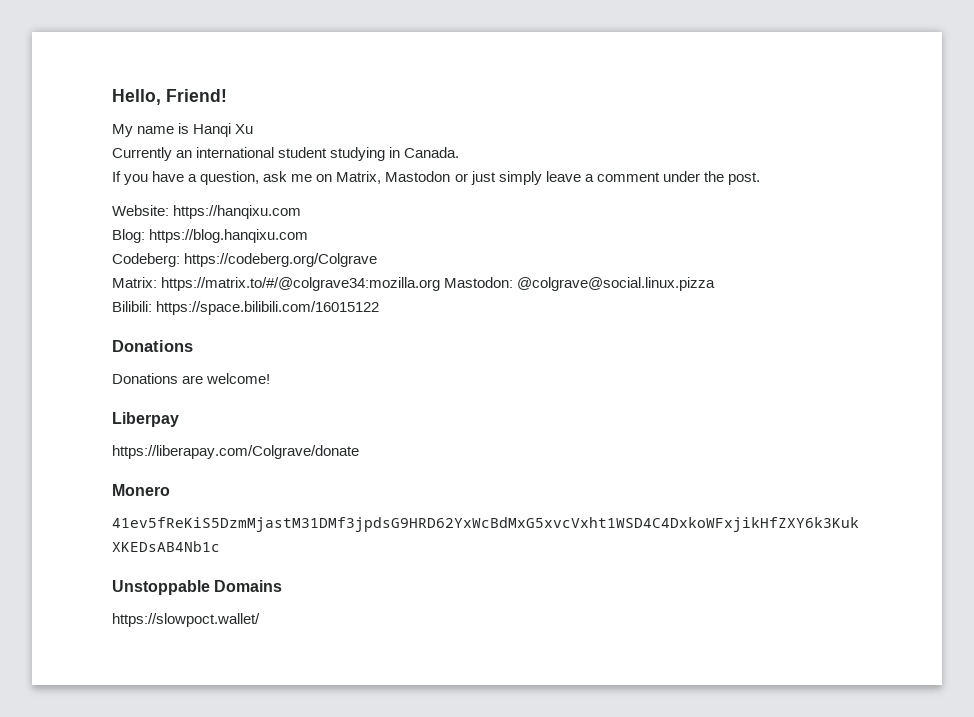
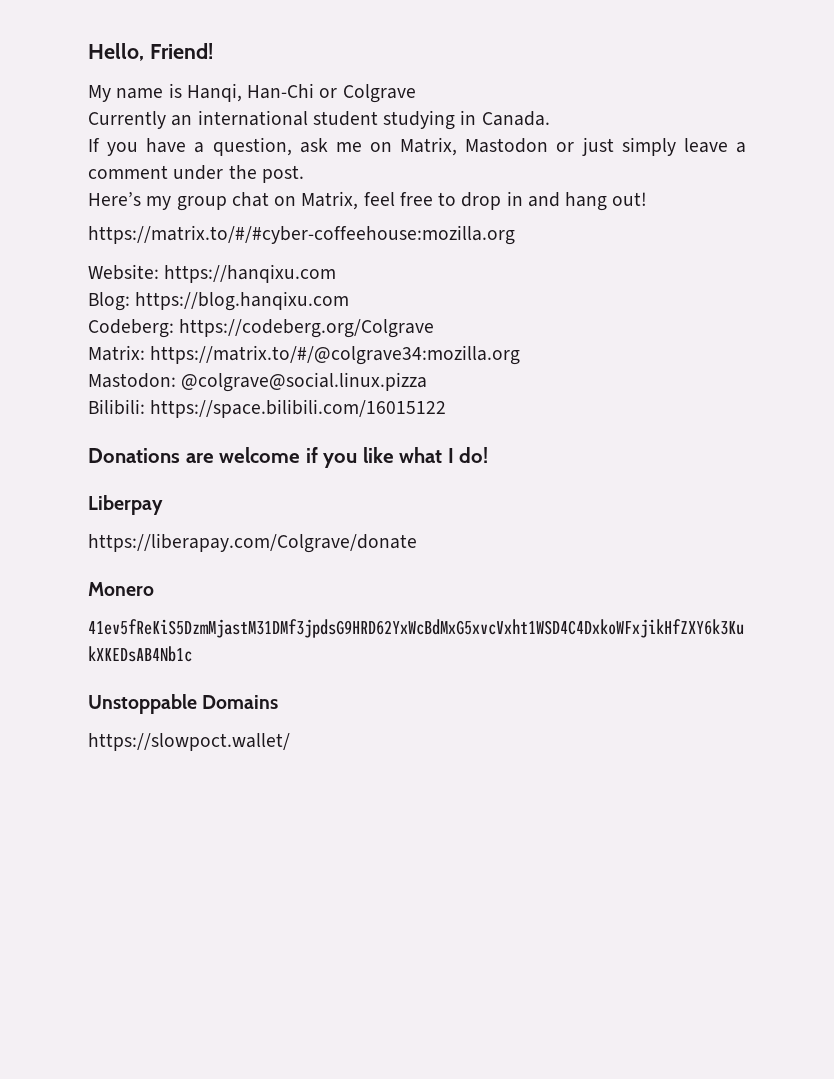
[193,123,254,137] Hanqi Xu -> [186,83,416,103] Hanqi, Han-Chi or Colgrave
(760, 178) none -> [88,191,648,211] [88,225,515,245] // Here’s my group chat on Matrix, feel free to drop in and hang out! // https://matrix.to/#/#cyber-coffeehouse:mozilla.org
(441, 284) none -> (521, 355) //
[112,373,271,384] // Donations are welcome! -> [185,447,489,468] are welcome if you like what I do!

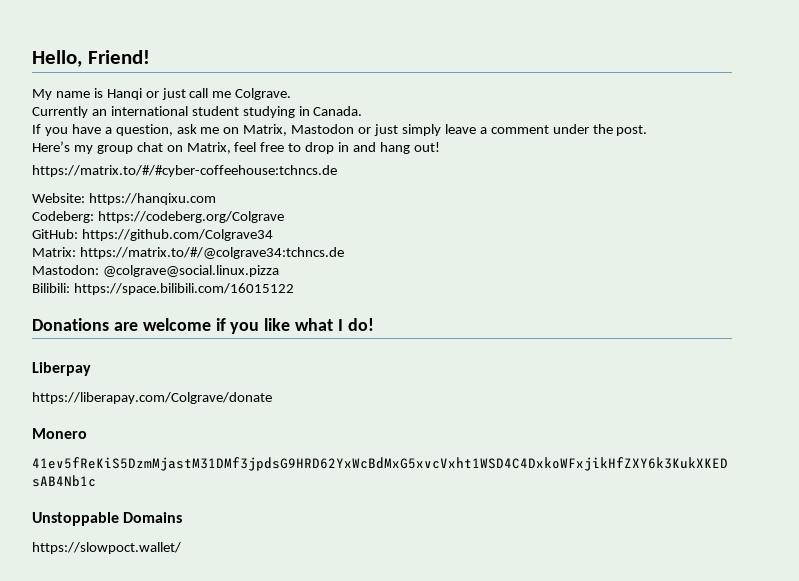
[186,83,416,103] Hanqi, Han-Chi or Colgrave -> [106,88,292,100] Hanqi or just call me Colgrave.
[88,225,515,245] https://matrix.to/#/#cyber-coffeehouse:mozilla.org -> [32,165,337,177] https://matrix.to/#/#cyber-coffeehouse:tchncs.de
[88,291,350,311] // Blog: https://blog.hanqixu.com -> (216, 199) none
(435, 328) none -> [32,229,273,241] // GitHub: https://github.com/Colgrave34
[150,345,521,365] https://matrix.to/#/@colgrave34:mozilla.org -> [79,247,344,259] https://matrix.to/#/@colgrave34:tchncs.de

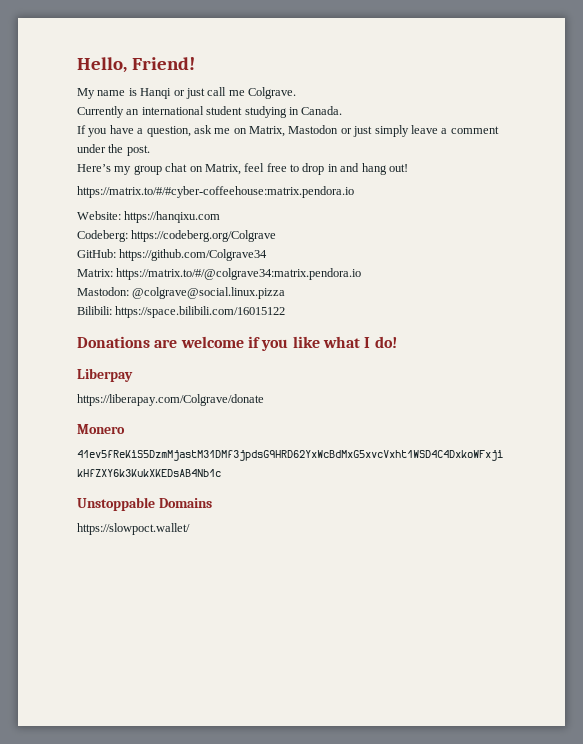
[32,165,337,177] https://matrix.to/#/#cyber-coffeehouse:tchncs.de -> [77,186,354,198] https://matrix.to/#/#cyber-coffeehouse:matrix.pendora.io
[79,247,344,259] https://matrix.to/#/@colgrave34:tchncs.de -> [116,268,362,280] https://matrix.to/#/@colgrave34:matrix.pendora.io

